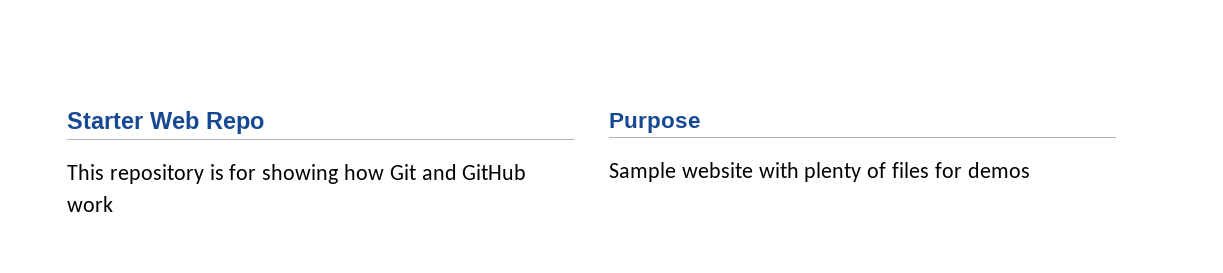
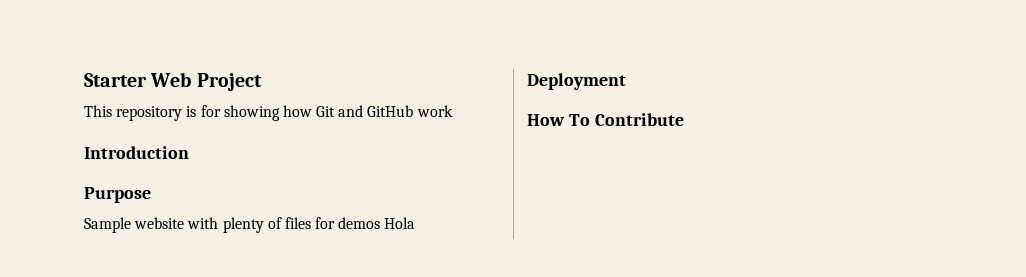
[206,112,264,134] Repo -> [196,73,262,91] Project
(113, 204) none -> [84,146,189,159] // Introduction
(1030, 170) none -> [384,217,416,229] [527,73,626,90] [527,113,684,126] Hola // Deployment // How To Contribute

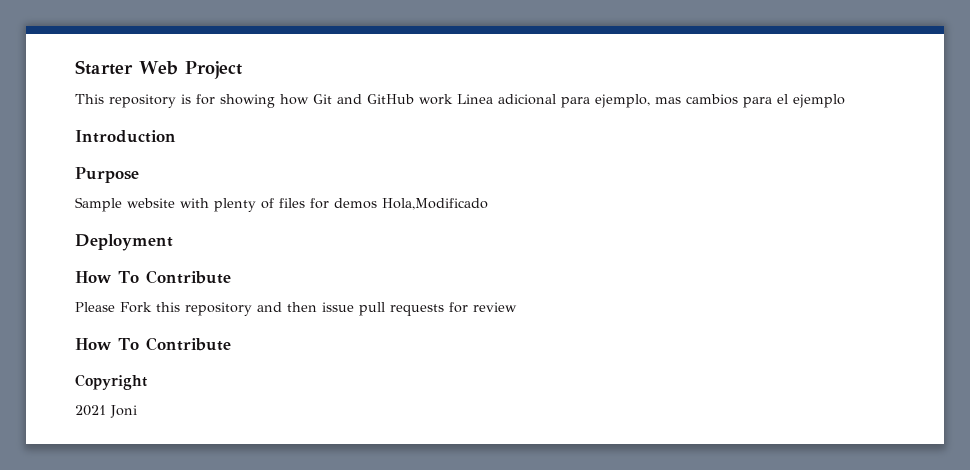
(453, 111) none -> [457,94,845,108] Linea adicional para ejemplo, mas cambios para el ejemplo
[384,217,416,229] Hola -> [382,198,488,210] Hola,Modificado
(684, 119) none -> [75,302,517,316] [75,337,231,351] [75,374,147,390] [75,405,137,418] // Please Fork this repository and then issue pull requests for review // How To Contribute // Copyright // 2021 Joni

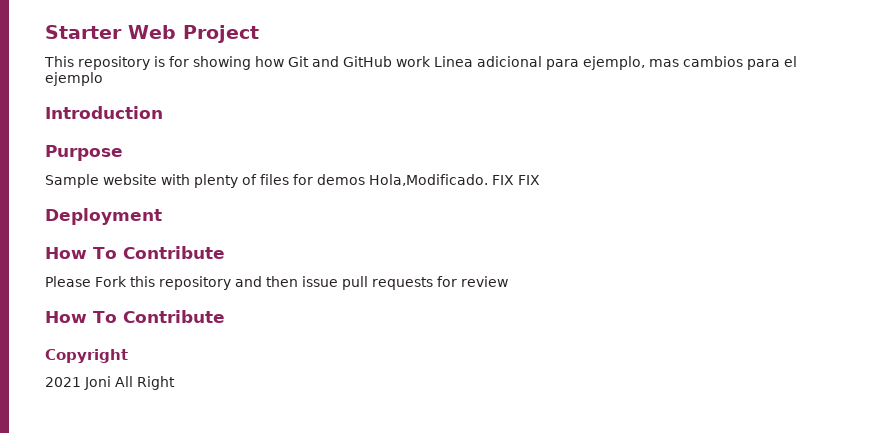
[382,198,488,210] Hola,Modificado -> [369,174,540,186] Hola,Modificado. FIX FIX
(137, 411) none -> [115,376,175,390] All Right

